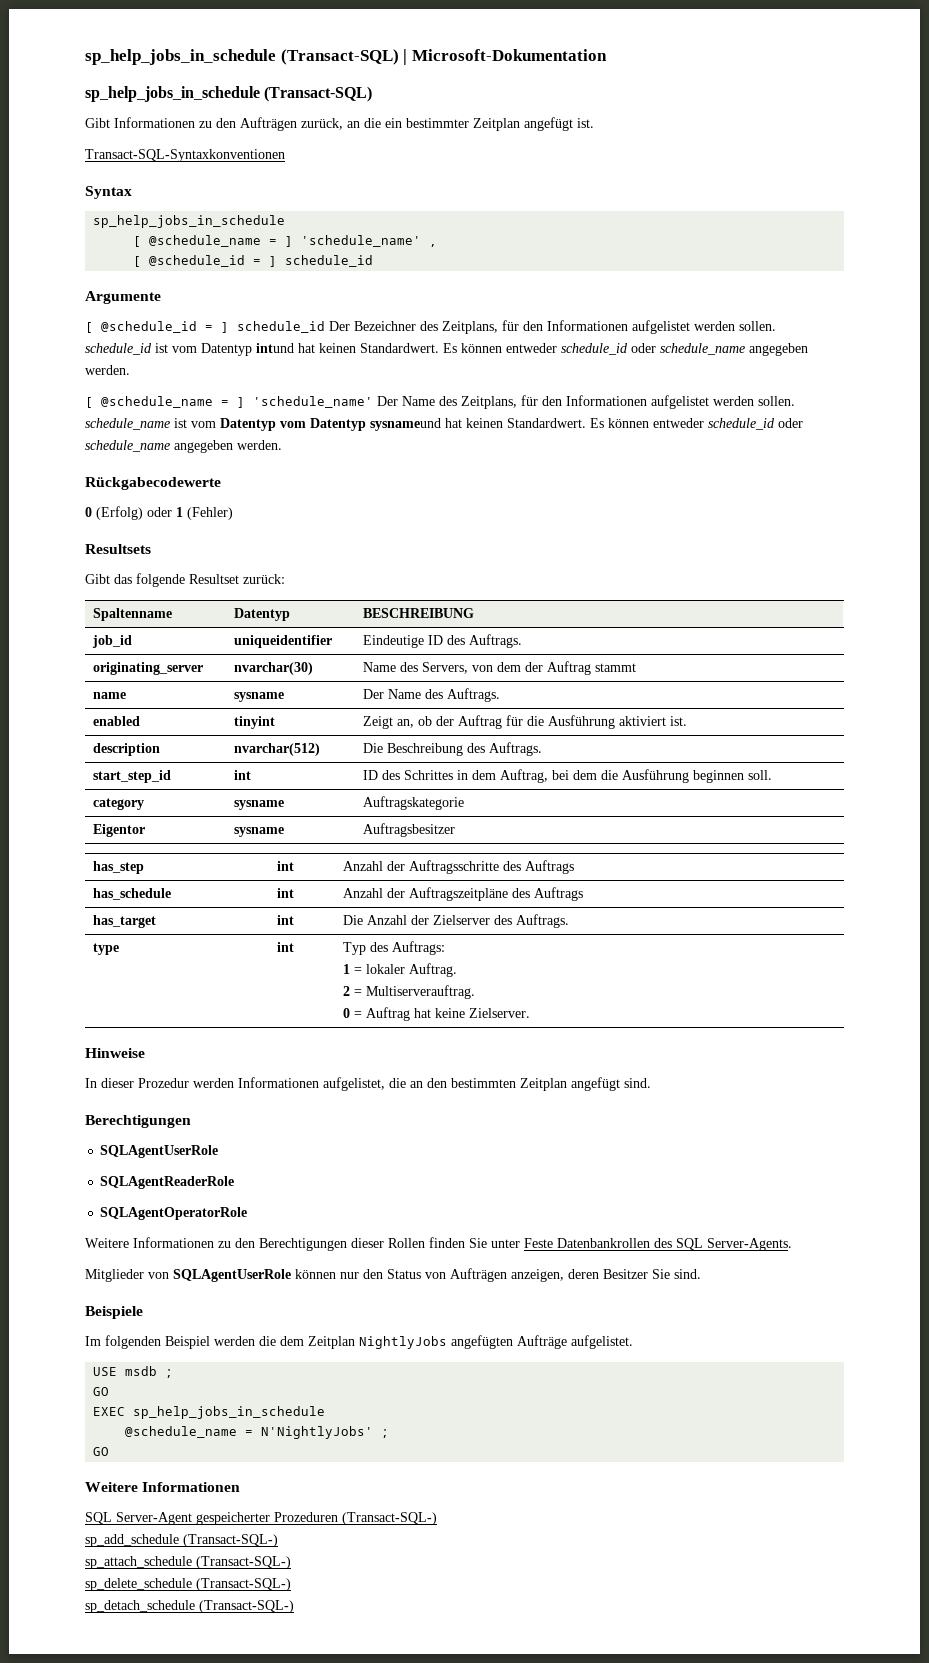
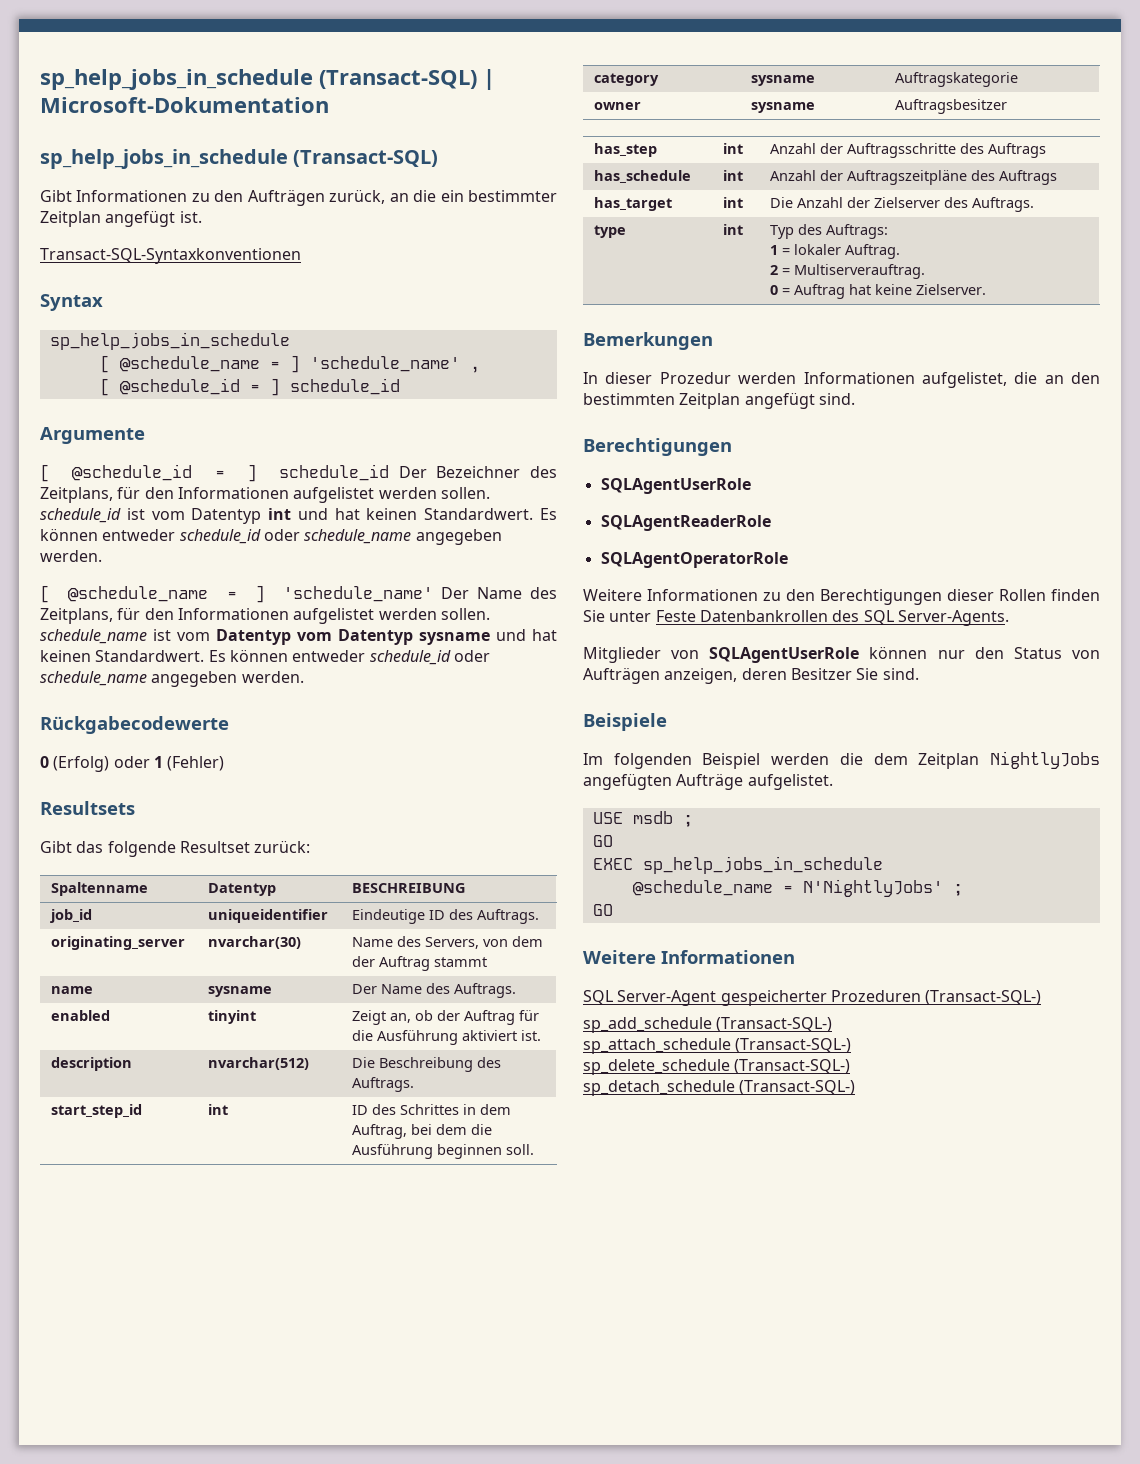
[256,343,294,353] intund -> [268,508,328,520] int und
[370,418,441,431] sysnameund -> [419,629,526,645] sysname und
[92,824,145,837] Eigentor -> [594,102,642,110] owner
[85,1048,145,1058] Hinweise -> [583,332,713,350] Bemerkungen

